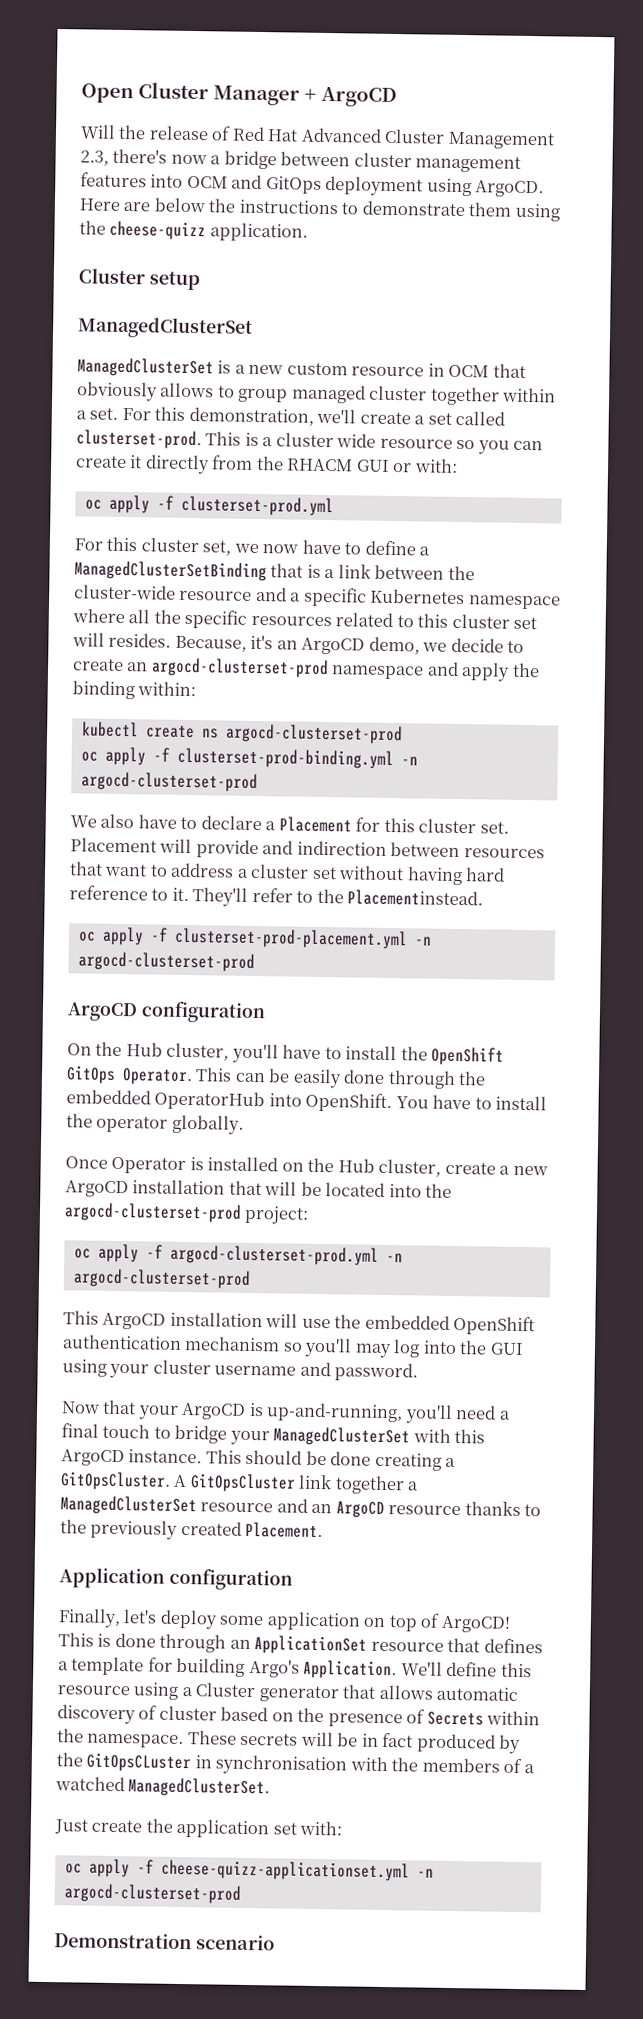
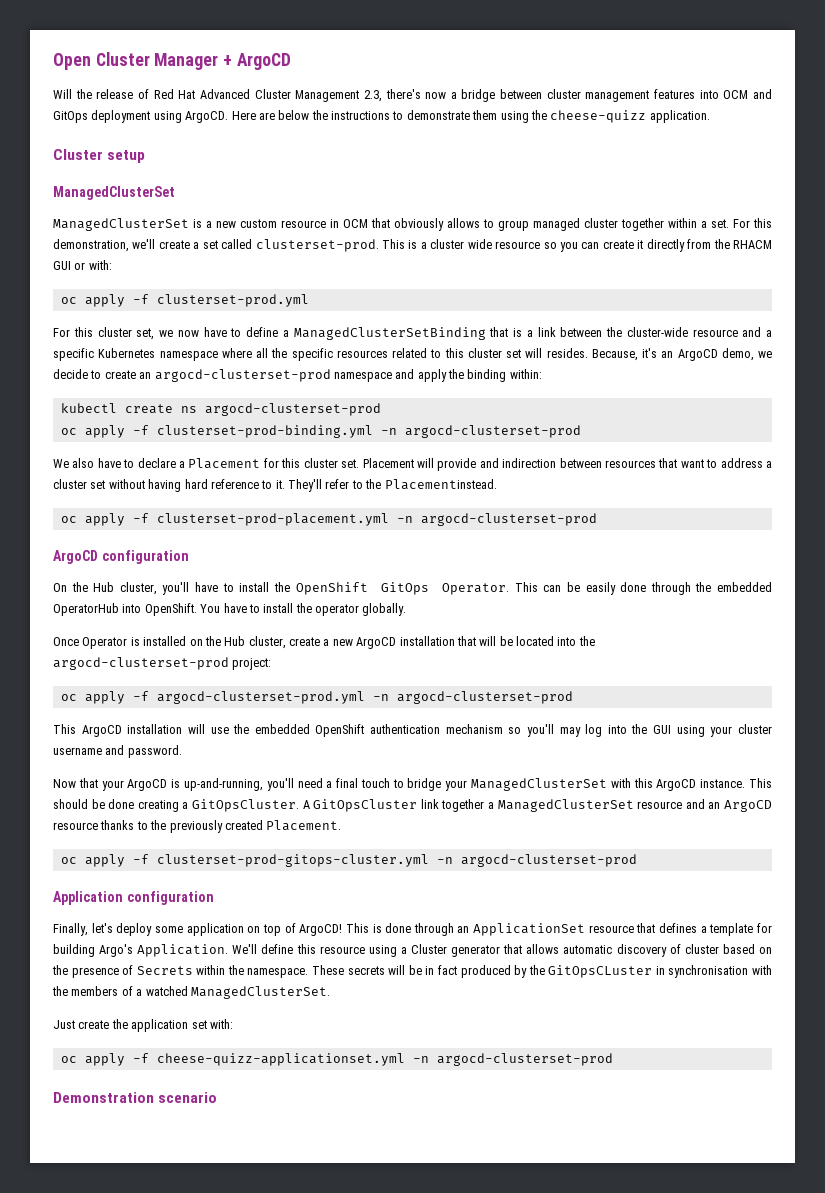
(324, 1530) none -> [60,854,637,867] // oc apply -f clusterset-prod-gitops-cluster.yml -n argocd-clusterset-prod

